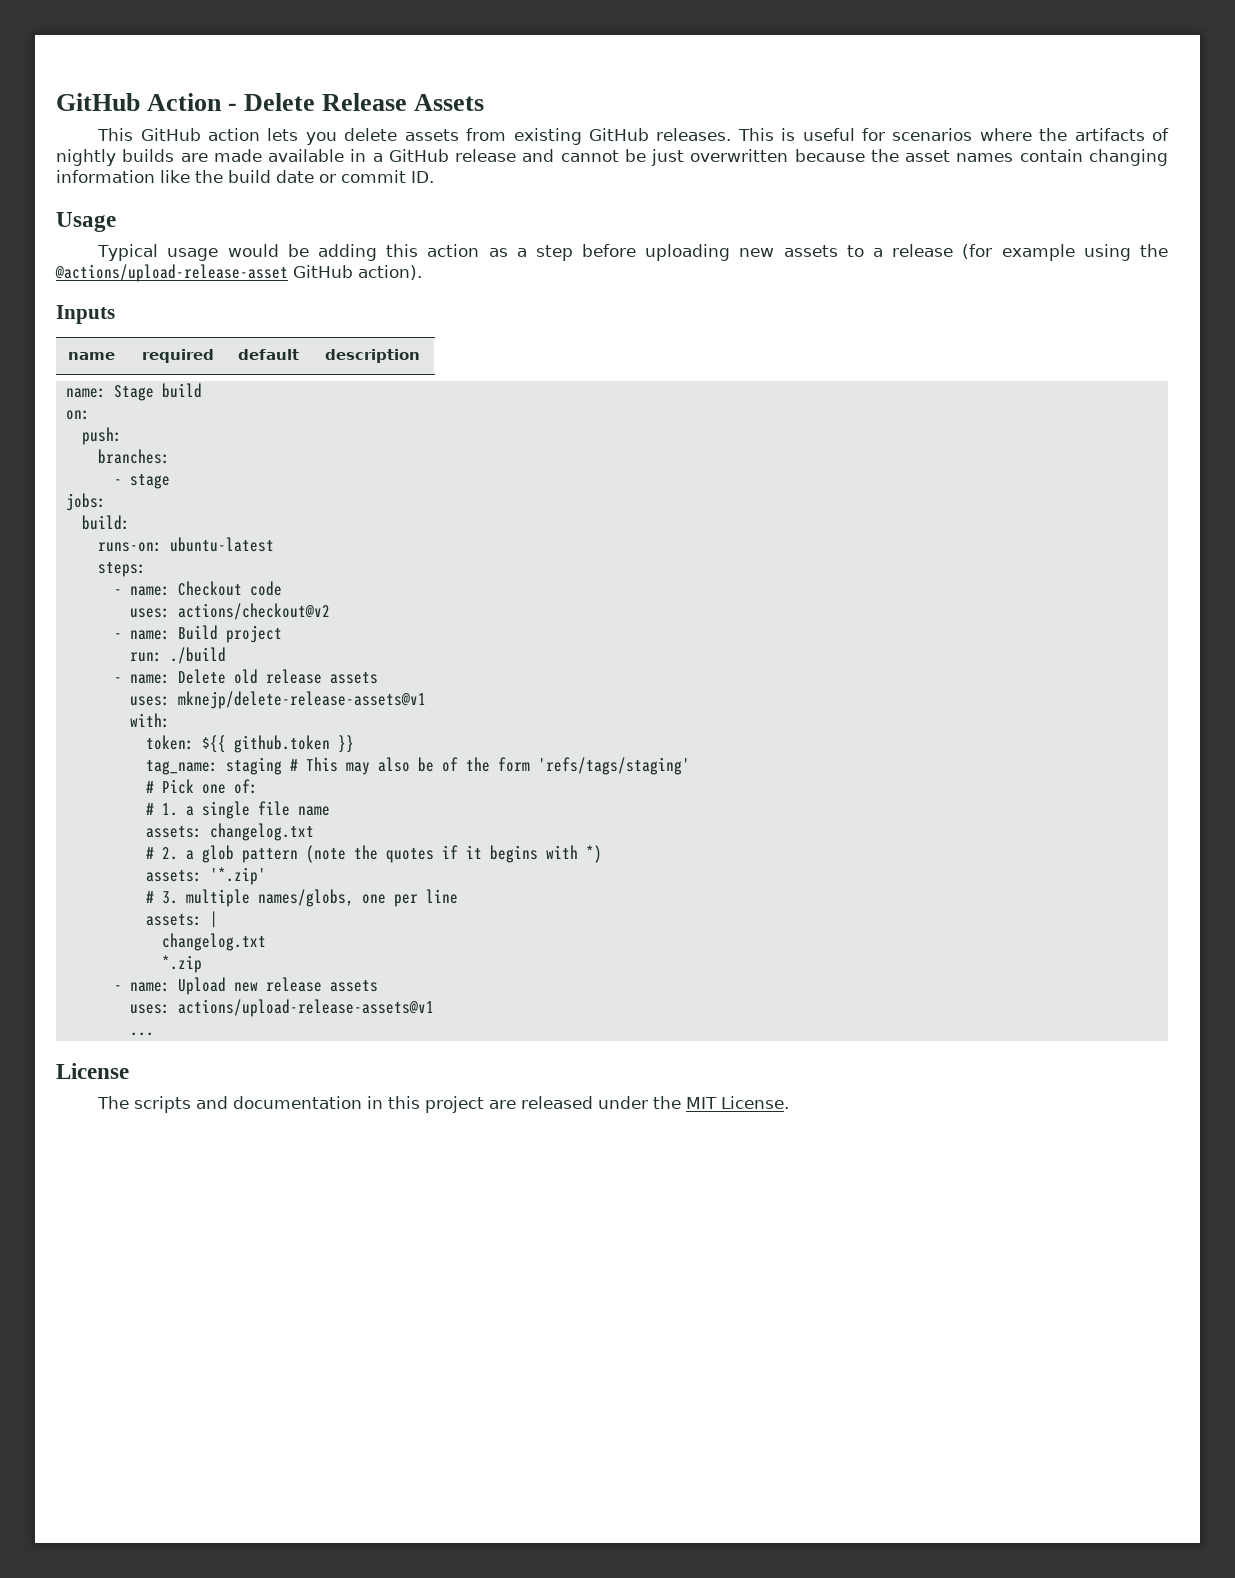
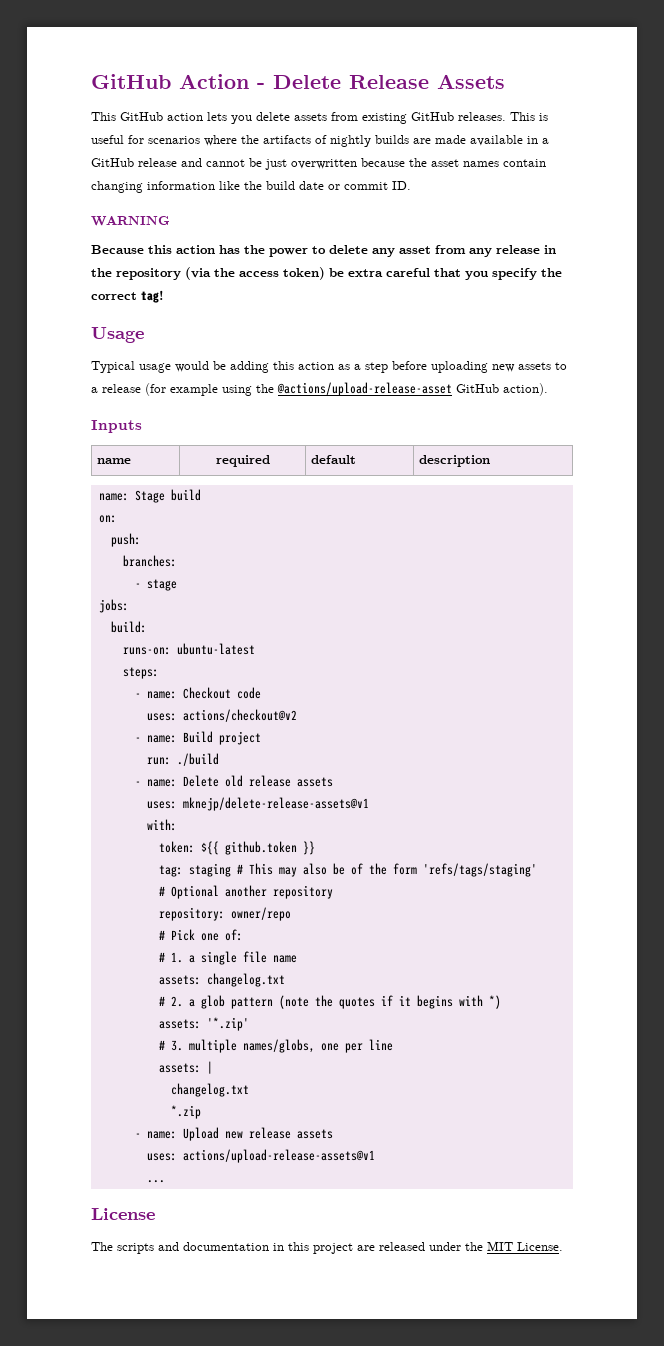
(434, 177) none -> [91,216,170,226] [91,245,556,257] [91,267,562,280] [91,290,164,303] // WARNING // Because this action has the power to delete any asset from any release in the repository (via the access token) be extra careful that you specify the correct tag!
[145,760,218,775] tag_name: -> [158,865,183,877] tag:
(690, 766) none -> [158,885,333,899] [158,907,291,921] // # Optional another repository // repository: owner/repo

